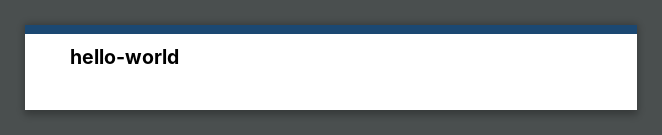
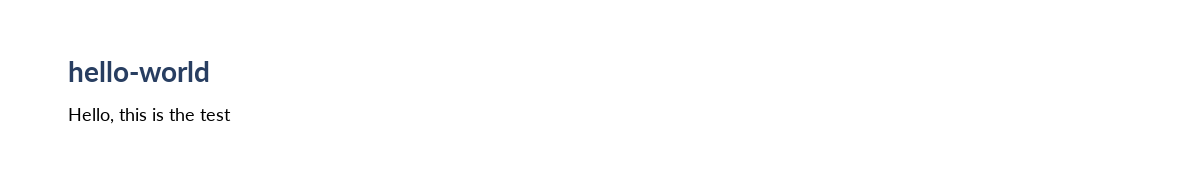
(179, 56) none -> [68,108,231,124] // Hello, this is the test

